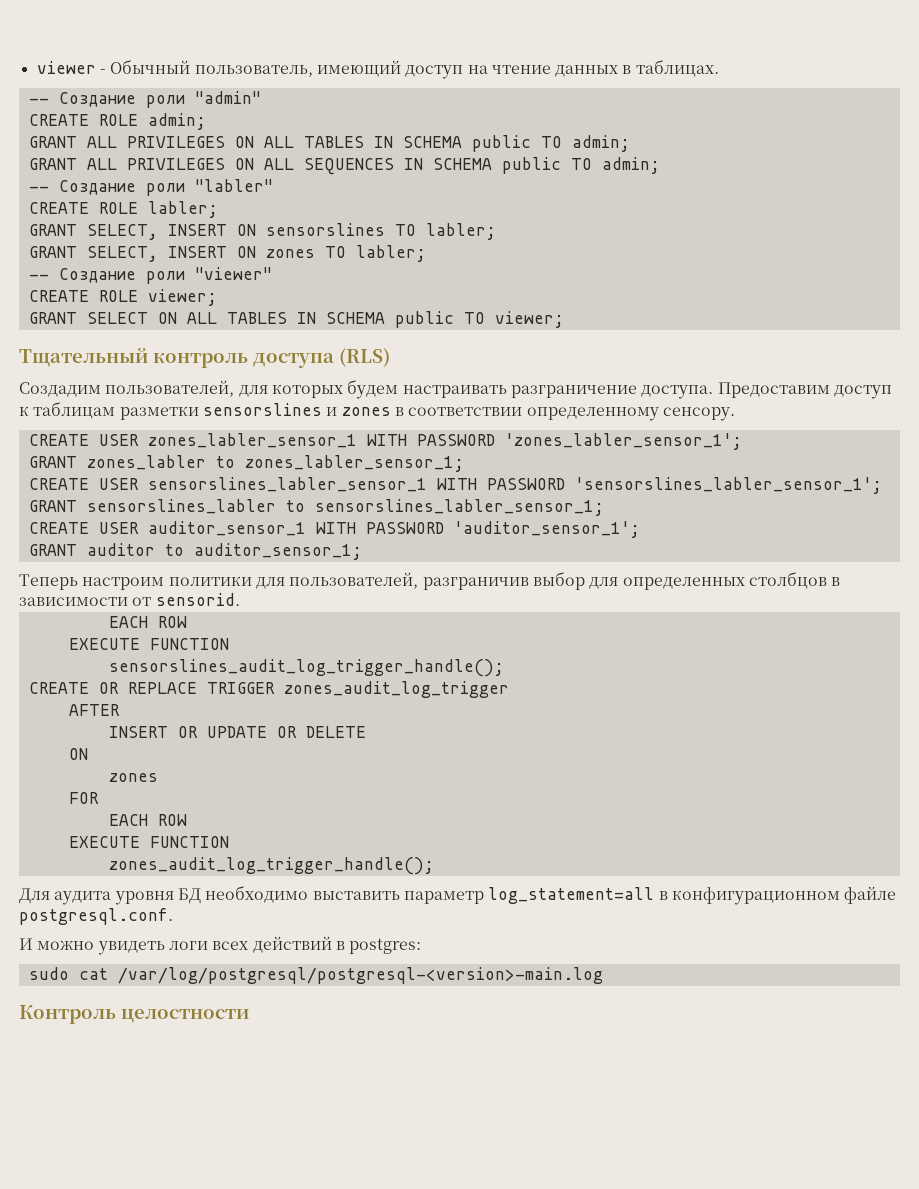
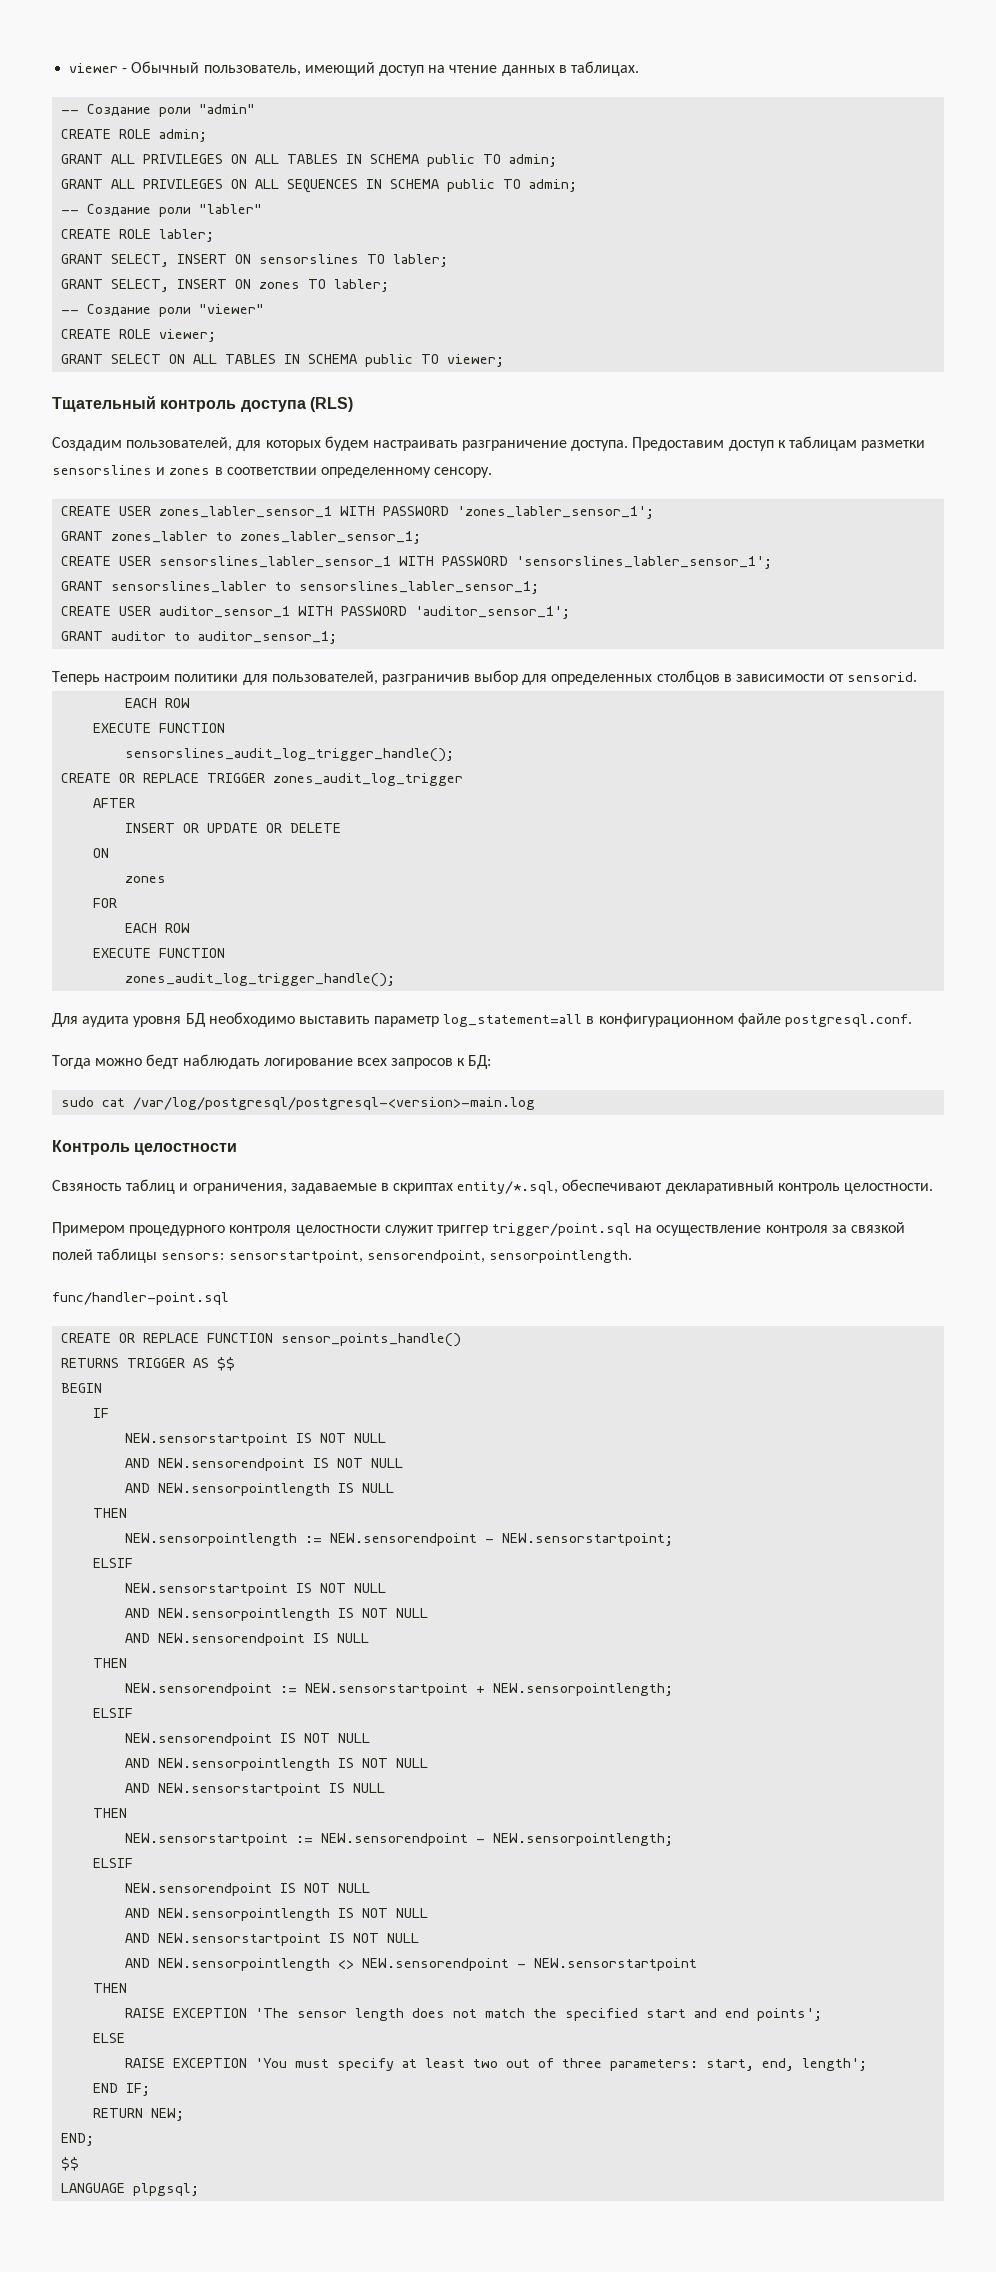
[19,936,422,955] И можно увидеть логи всех действий в postgres: -> [52,1054,492,1069] Тогда можно бедт наблюдать логирование всех запросов к БД:
(249, 1016) none -> [52,1179,934,1194] [52,1222,906,1236] [52,1248,632,1263] [52,1292,229,1305] [61,1333,462,1347] [61,1357,236,1371] [61,1383,103,1393] [93,1408,110,1418] [125,1433,387,1446] [125,1458,404,1471] [125,1483,395,1496] [93,1508,128,1518] [125,1533,674,1546] [93,1558,134,1568] [125,1583,387,1596] [125,1608,429,1621] [125,1633,370,1646] [93,1658,128,1668] [125,1683,674,1696] [93,1708,134,1718] [125,1733,371,1746] [125,1758,429,1771] [125,1783,386,1796] [93,1808,128,1818] [125,1833,674,1846] [93,1858,134,1868] [125,1883,371,1896] [125,1908,429,1921] [125,1933,420,1946] [125,1958,698,1971] [93,1983,128,1993] [125,2008,823,2021] [93,2033,126,2043] [125,2058,868,2071] [93,2083,151,2096] [93,2108,185,2121] [61,2133,95,2146] [61,2157,80,2171] [61,2183,200,2196] // Свзяность таблиц и ограничения, задаваемые в скриптах entity/*.sql, обеспечивают декларативный контроль целостности. // Примером процедурного контроля целостности служит триггер trigger/point.sql на осуществление контроля за связкой полей таблицы sensors: sensorstartpoint, sensorendpoint, sensorpointlength. // func/handler-point.sql // CREATE OR REPLACE FUNCTION sensor_points_handle() // RETURNS TRIGGER AS $$ // BEGIN // IF // NEW.sensorstartpoint IS NOT NULL // AND NEW.sensorendpoint IS NOT NULL // AND NEW.sensorpointlength IS NULL // THEN // NEW.sensorpointlength := NEW.sensorendpoint - NEW.sensorstartpoint; // ELSIF // NEW.sensorstartpoint IS NOT NULL // AND NEW.sensorpointlength IS NOT NULL // AND NEW.sensorendpoint IS NULL // THEN // NEW.sensorendpoint := NEW.sensorstartpoint + NEW.sensorpointlength; // ELSIF // NEW.sensorendpoint IS NOT NULL // AND NEW.sensorpointlength IS NOT NULL // AND NEW.sensorstartpoint IS NULL // THEN // NEW.sensorstartpoint := NEW.sensorendpoint - NEW.sensorpointlength; // ELSIF // NEW.sensorendpoint IS NOT NULL // AND NEW.sensorpointlength IS NOT NULL // AND NEW.sensorstartpoint IS NOT NULL // AND NEW.sensorpointlength <> NEW.sensorendpoint - NEW.sensorstartpoint // THEN // RAISE EXCEPTION 'The sensor length does not match the specified start and end points'; // ELSE // RAISE EXCEPTION 'You must specify at least two out of three parameters: start, end, length'; // END IF; // RETURN NEW; // END; // $$ // LANGUAGE plpgsql;

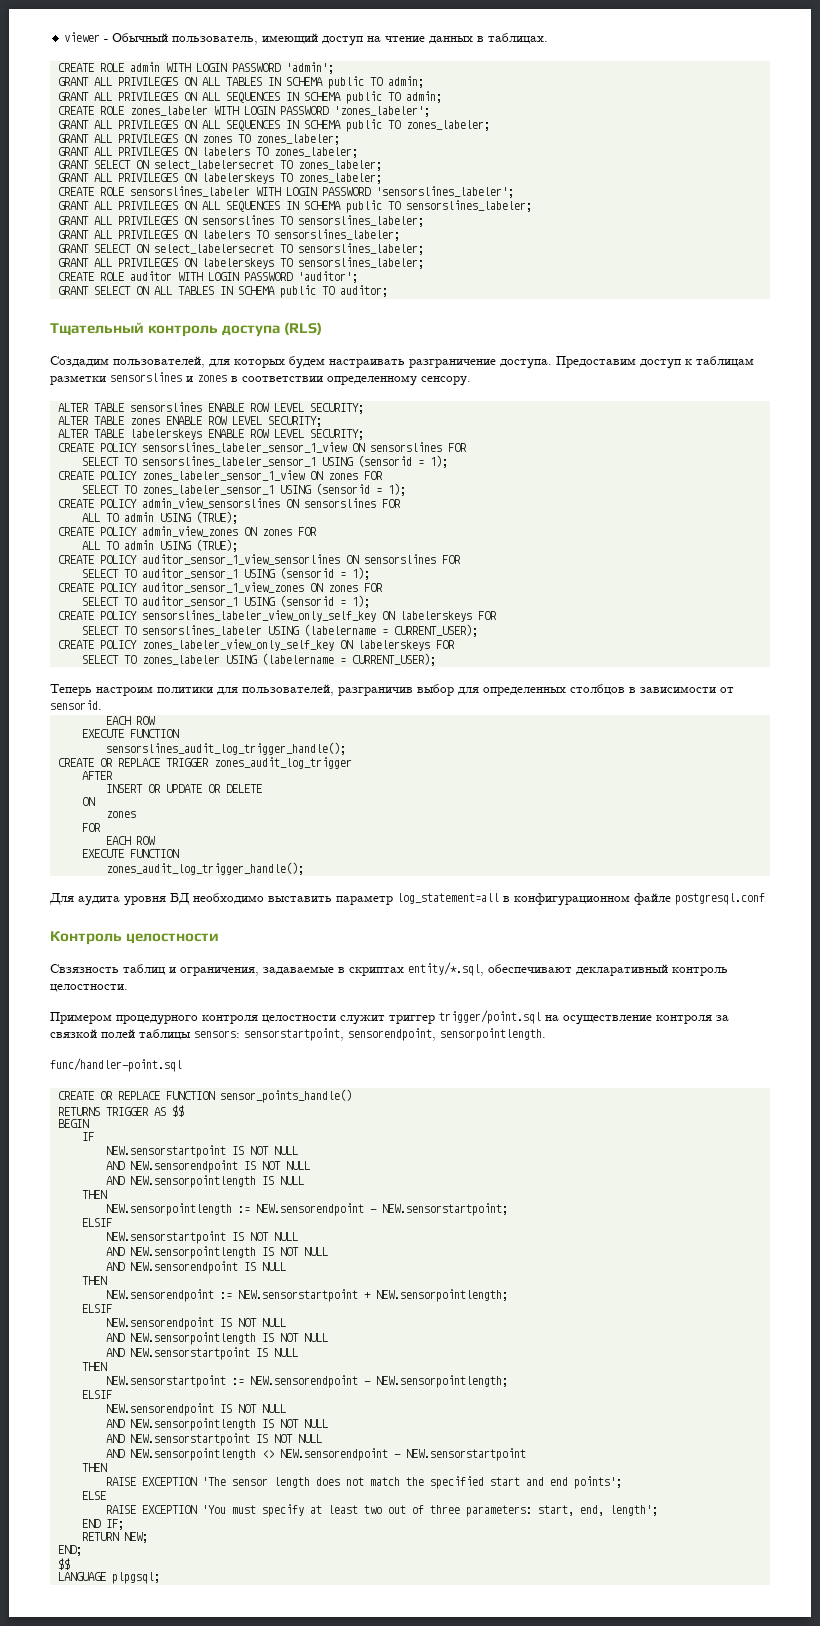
[61,104,256,117] [61,129,208,142] -- Создание роли "admin" // CREATE ROLE admin; -> [57,62,334,74] CREATE ROLE admin WITH LOGIN PASSWORD 'admin';
[61,204,263,217] [61,229,215,242] [61,254,228,267] -- Создание роли "labler" // CREATE ROLE labler; // GRANT SELECT, INSERT -> [57,106,430,117] [57,119,490,132] [57,134,340,145] [57,147,358,158] [57,160,382,171] [57,173,382,184] [57,186,514,198] [57,200,532,213] [57,216,178,225] CREATE ROLE zones_labeler WITH LOGIN PASSWORD 'zones_labeler'; // GRANT ALL PRIVILEGES ON ALL SEQUENCES IN SCHEMA public TO zones_labeler; // GRANT ALL PRIVILEGES ON zones TO zones_labeler; // GRANT ALL PRIVILEGES ON labelers TO zones_labeler; // GRANT SELECT ON select_labelersecret TO zones_labeler; // GRANT ALL PRIVILEGES ON labelerskeys TO zones_labeler; // CREATE ROLE sensorslines_labeler WITH LOGIN PASSWORD 'sensorslines_labeler'; // GRANT ALL PRIVILEGES ON ALL SEQUENCES IN SCHEMA public TO sensorslines_labeler; // GRANT ALL PRIVILEGES
[393,254,449,267] [61,279,390,292] [61,304,265,317] [61,329,217,342] labler; // GRANT SELECT, INSERT ON zones TO labler; // -- Создание роли "viewer" // CREATE ROLE viewer; -> [297,215,424,227] [57,229,400,241] [57,243,424,255] [57,257,424,269] [57,271,358,283] sensorslines_labeler; // GRANT ALL PRIVILEGES ON labelers TO sensorslines_labeler; // GRANT SELECT ON select_labelersecret TO sensorslines_labeler; // GRANT ALL PRIVILEGES ON labelerskeys TO sensorslines_labeler; // CREATE ROLE auditor WITH LOGIN PASSWORD 'auditor';
[447,354,505,367] viewer; -> [339,285,388,297] auditor;
[61,506,655,519] [61,531,422,544] [61,556,773,569] [61,581,540,594] [61,606,571,619] [61,631,338,644] CREATE USER zones_labler_sensor_1 WITH PASSWORD 'zones_labler_sensor_1'; // GRANT zones_labler to zones_labler_sensor_1; // CREATE USER sensorslines_labler_sensor_1 WITH PASSWORD 'sensorslines_labler_sensor_1'; // GRANT sensorslines_labler to sensorslines_labler_sensor_1; // CREATE USER auditor_sensor_1 WITH PASSWORD 'auditor_sensor_1'; // GRANT auditor to auditor_sensor_1; -> [57,402,364,414] [57,416,322,427] [57,429,364,440] [57,442,467,453] [81,455,448,468] [57,470,383,481] [81,483,406,496] [57,498,401,509] [81,511,238,524] [57,526,317,537] [81,539,238,552] [57,554,461,565] [81,567,370,580] [57,582,383,593] [81,595,370,608] [57,610,497,622] [81,624,478,637] [57,639,455,651] [81,653,436,666] ALTER TABLE sensorslines ENABLE ROW LEVEL SECURITY; // ALTER TABLE zones ENABLE ROW LEVEL SECURITY; // ALTER TABLE labelerskeys ENABLE ROW LEVEL SECURITY; // CREATE POLICY sensorslines_labeler_sensor_1_view ON sensorslines FOR // SELECT TO sensorslines_labeler_sensor_1 USING (sensorid = 1); // CREATE POLICY zones_labeler_sensor_1_view ON zones FOR // SELECT TO zones_labeler_sensor_1 USING (sensorid = 1); // CREATE POLICY admin_view_sensorslines ON sensorslines FOR // ALL TO admin USING (TRUE); // CREATE POLICY admin_view_zones ON zones FOR // ALL TO admin USING (TRUE); // CREATE POLICY auditor_sensor_1_view_sensorlines ON sensorslines FOR // SELECT TO auditor_sensor_1 USING (sensorid = 1); // CREATE POLICY auditor_sensor_1_view_zones ON zones FOR // SELECT TO auditor_sensor_1 USING (sensorid = 1); // CREATE POLICY sensorslines_labeler_view_only_self_key ON labelerskeys FOR // SELECT TO sensorslines_labeler USING (labelername = CURRENT_USER); // CREATE POLICY zones_labeler_view_only_self_key ON labelerskeys FOR // SELECT TO zones_labeler USING (labelername = CURRENT_USER);
[785,1014,913,1027] [52,1054,492,1069] [61,1097,536,1110] postgresql.conf. // Тогда можно бедт наблюдать логирование всех запросов к БД: // sudo cat /var/log/postgresql/postgresql-<version>-main.log -> [675,893,765,905] postgresql.conf
[52,1180,122,1191] Свзяность -> [50,964,119,973] Свзязность

